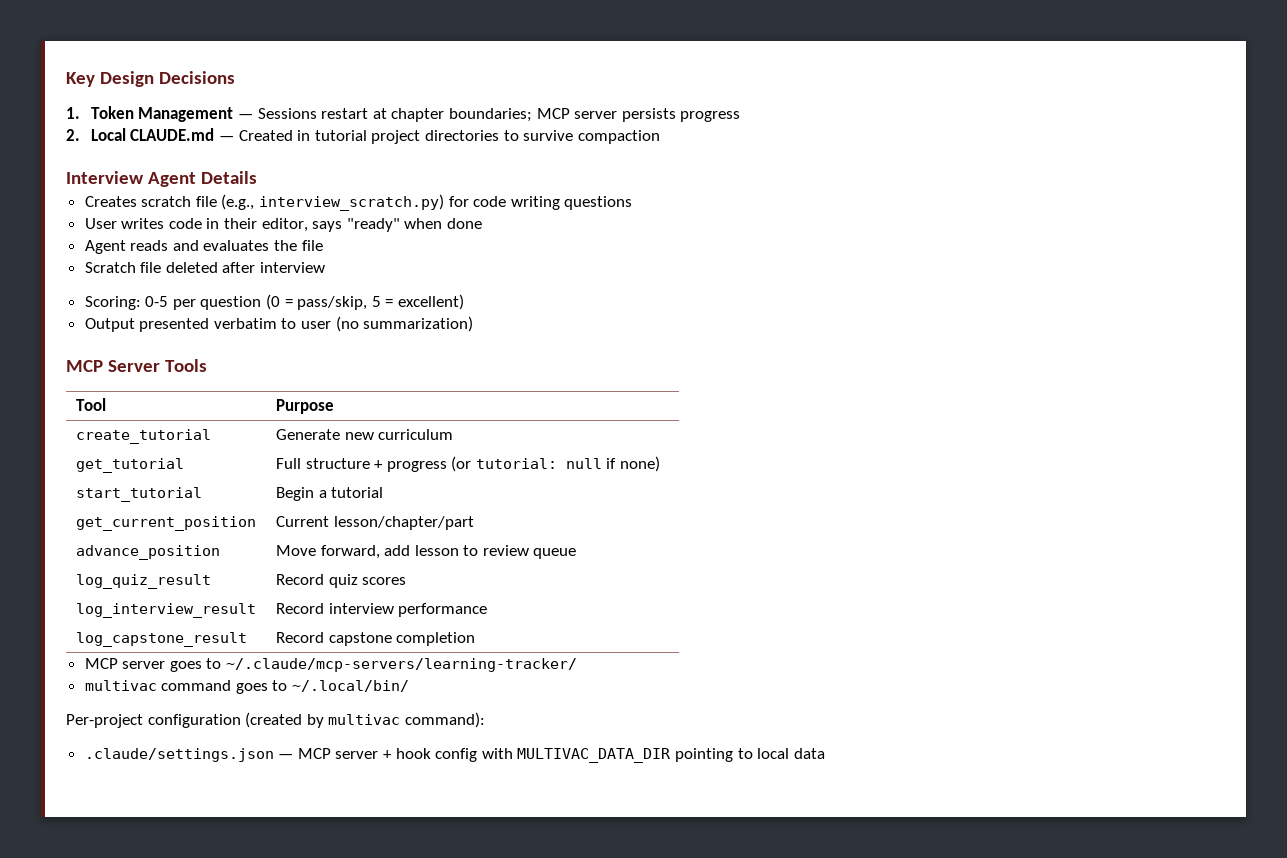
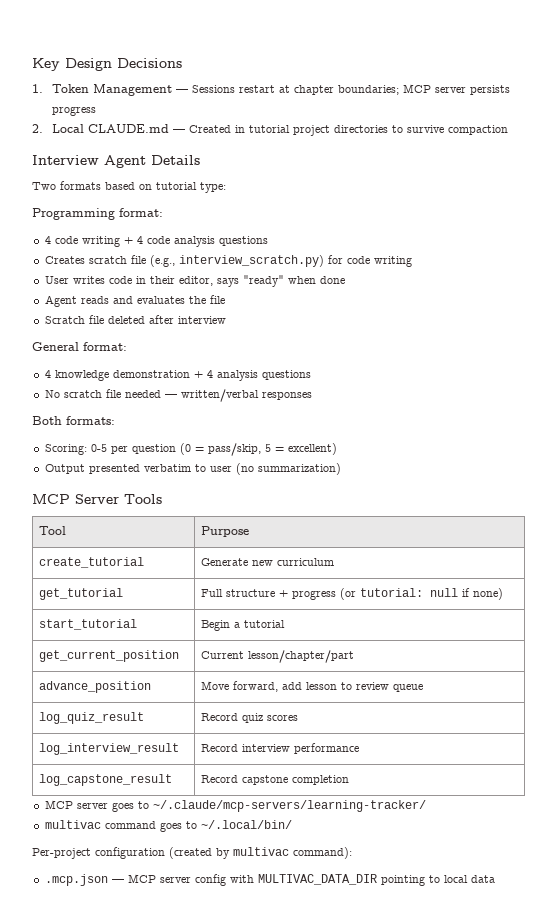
(257, 177) none -> [32,181,226,193] [32,208,163,220] [44,236,268,247] // Two formats based on tutorial type: // Programming format: // 4 code writing + 4 code analysis questions
[564,196,633,210] questions -> (412, 261) none
(326, 267) none -> [32,342,127,351] [44,370,311,381] [44,389,312,402] [32,416,115,425] // General format: // 4 knowledge demonstration + 4 analysis questions // No scratch file needed — written/verbal responses // Both formats:
[84,748,274,762] .claude/settings.json -> [44,874,108,886] .mcp.json
[383,748,431,759] + hook -> (191, 880) none

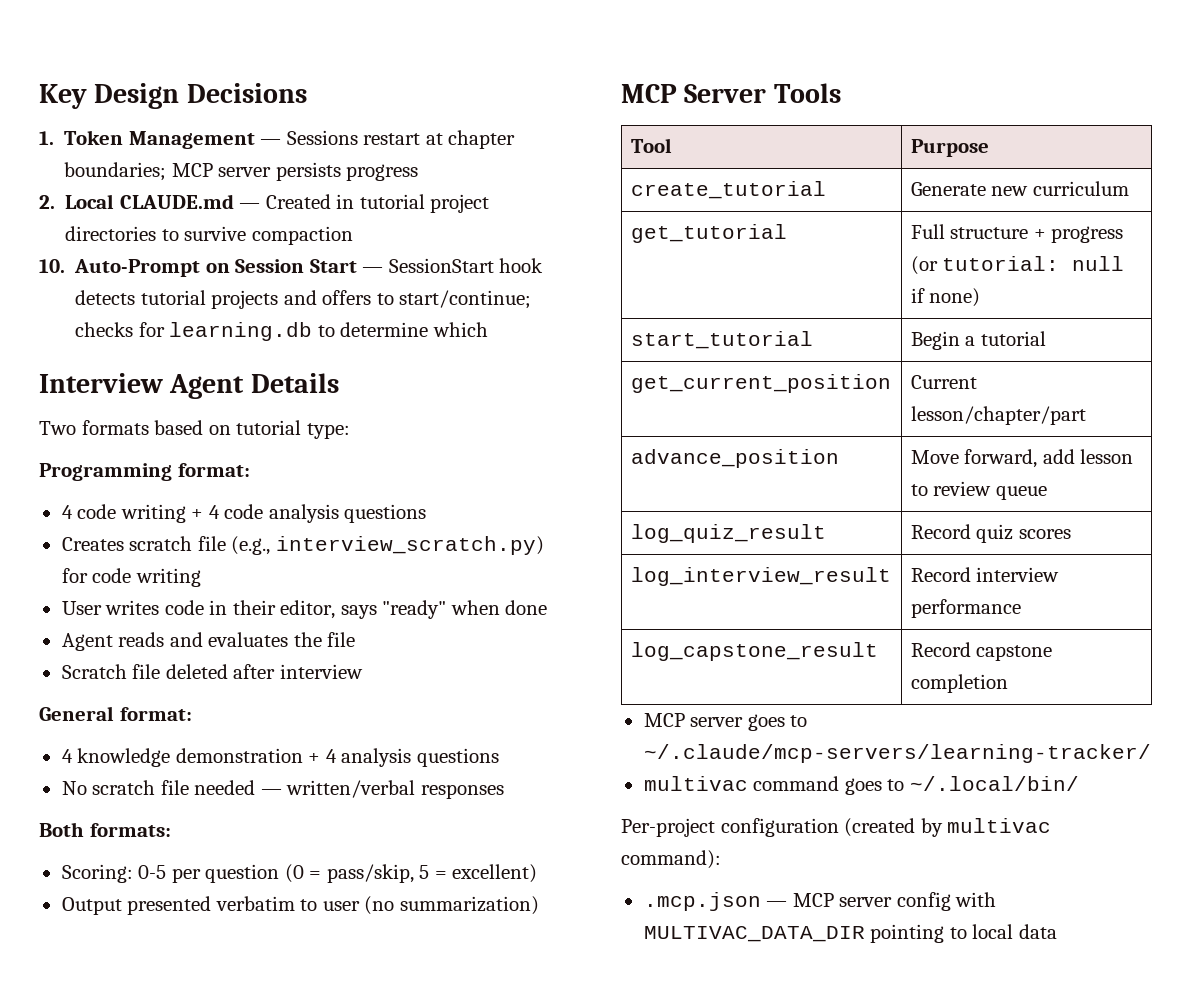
(508, 130) none -> [39,258,544,277] [75,290,532,309] [75,322,488,341] // 10. Auto-Prompt on Session Start — SessionStart hook detects tutorial projects and offers to start/continue; checks for learning.db to determine which

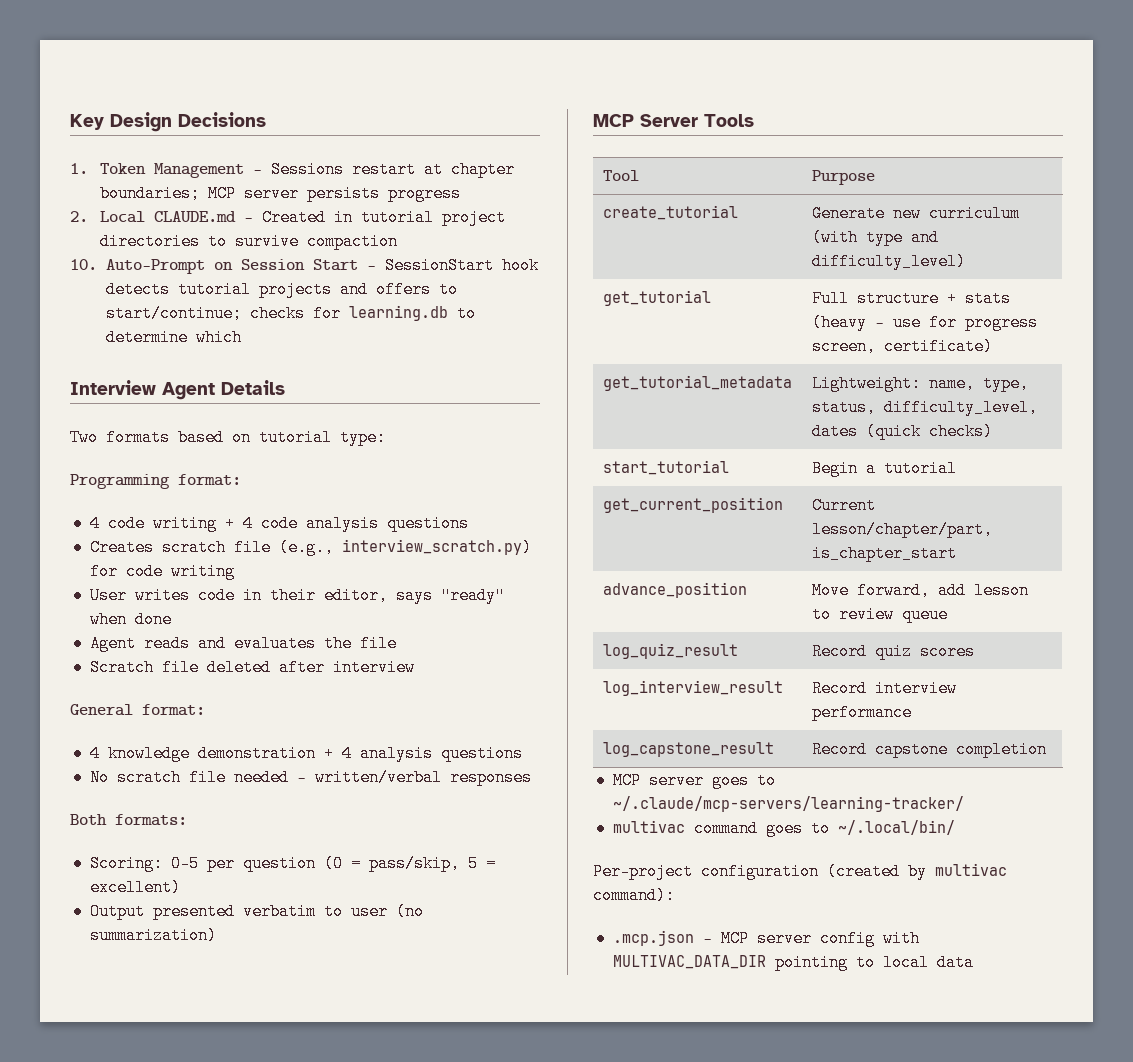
(1129, 188) none -> [811,229,939,246] [811,253,966,270] (with type and difficulty_level)
[1051,226,1124,243] [910,256,1125,275] [910,288,981,307] progress (or tutorial: null if none) -> [964,290,1011,307] [811,314,1038,331] [811,338,993,355] [602,375,792,391] [811,375,1029,392] [811,399,1038,416] [811,423,993,440] stats (heavy — use for progress screen, certificate) // get_tutorial_metadata | Lightweight: name, type, status, difficulty_level, dates (quick checks)
[910,406,1086,425] lesson/chapter/part -> [811,521,993,538] [811,545,957,562] lesson/chapter/part, is_chapter_start

